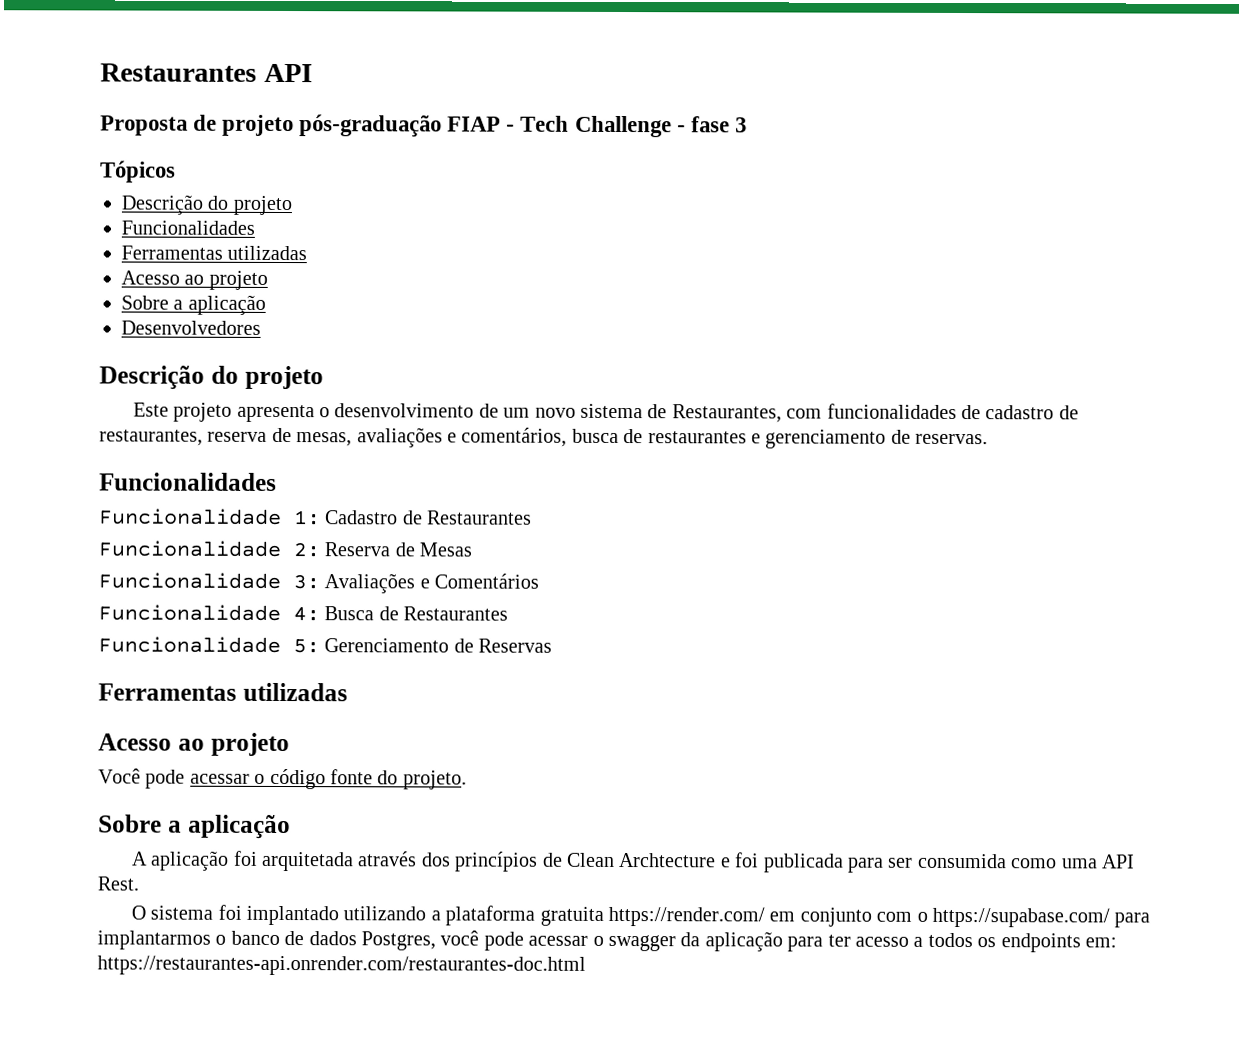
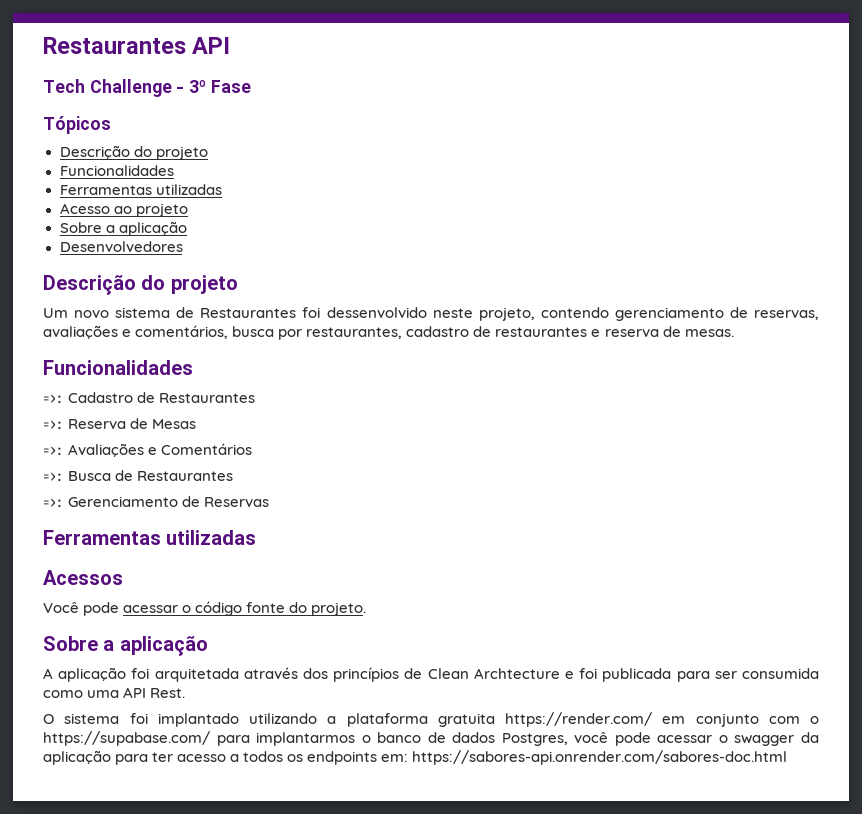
[100,114,516,138] Proposta de projeto pós-graduação FIAP - -> (231, 45) none
[690,116,747,133] fase 3 -> [189,80,251,93] 3º Fase
[132,402,1079,423] [99,427,989,449] [99,472,277,491] [99,508,321,526] Este projeto apresenta o desenvolvimento de um novo sistema de Restaurantes, com funcionalidades de cadastro de restaurantes, reserva de mesas, avaliações e comentários, busca de restaurantes e gerenciamento de reservas. // Funcionalidades // Funcionalidade 1: -> [43,307,820,321] [43,325,734,340] [43,360,193,375] [43,394,64,404] Um novo sistema de Restaurantes foi dessenvolvido neste projeto, contendo gerenciamento de reservas, avaliações e comentários, busca por restaurantes, cadastro de restaurantes e reserva de mesas. // Funcionalidades // =>:
[98,540,320,558] Funcionalidade 2: -> [43,420,64,430] =>:
[98,572,320,590] Funcionalidade 3: -> [43,446,64,456] =>:
[98,604,320,622] Funcionalidade 4: -> [43,472,64,482] =>:
[98,636,320,654] Funcionalidade 5: -> [43,498,64,508] =>:
[98,732,290,757] Acesso ao projeto -> [43,570,123,585] Acessos
[97,955,586,976] https://restaurantes-api.onrender.com/restaurantes-doc.html -> [412,750,788,765] https://sabores-api.onrender.com/sabores-doc.html

